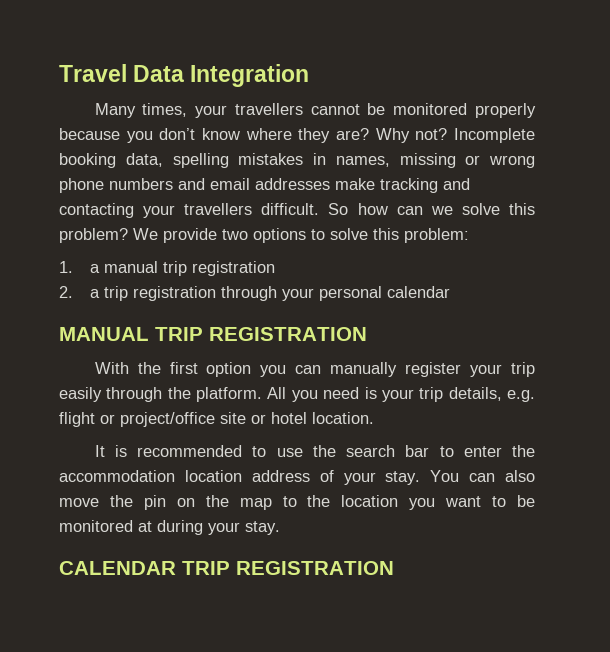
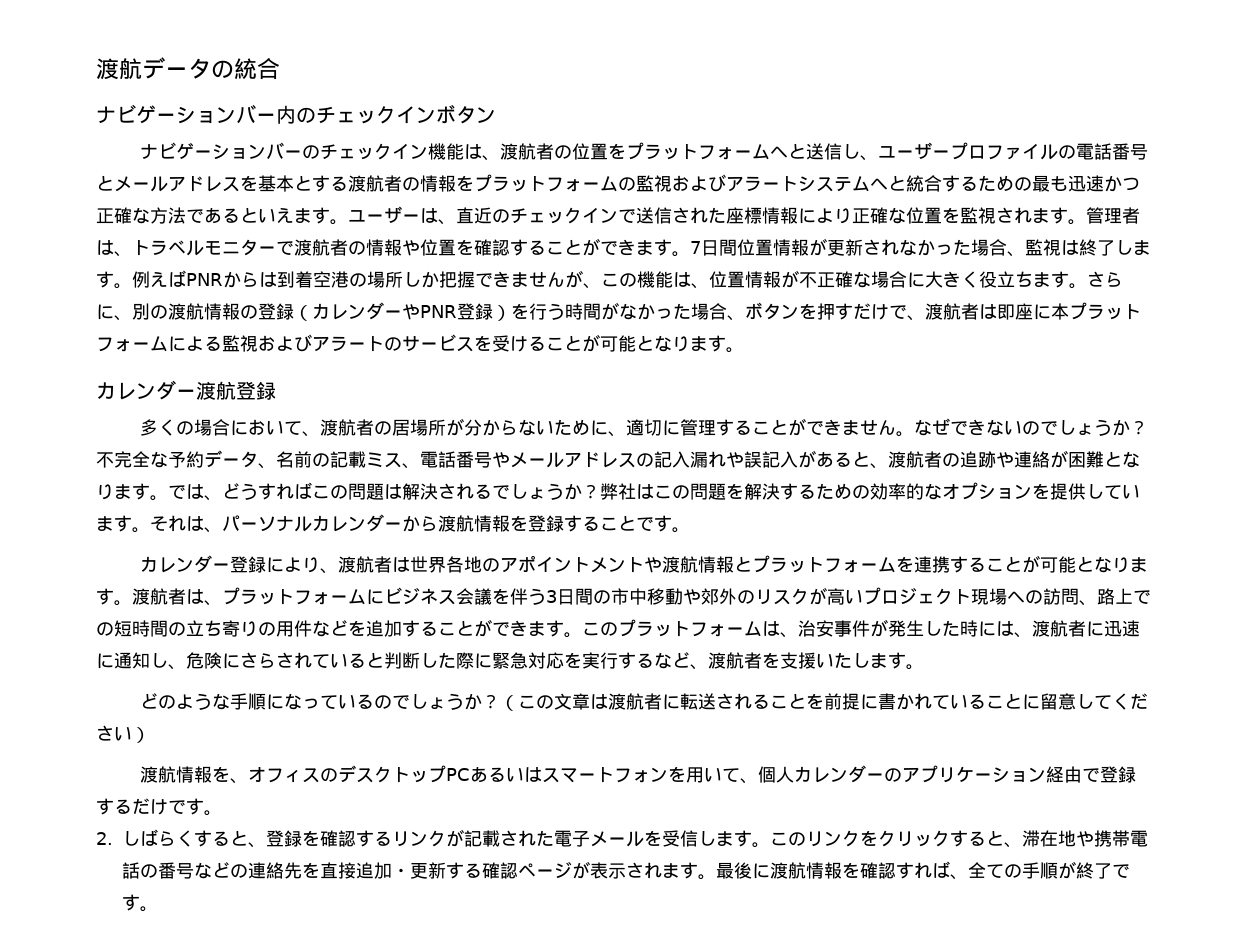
[59,64,310,87] [94,103,536,118] [59,128,535,143] [59,153,535,168] [59,178,470,193] [59,203,535,218] [59,228,469,243] [59,261,276,276] [59,286,451,301] [59,327,367,341] [94,362,535,377] [59,387,536,402] [59,412,374,427] [94,445,536,457] [59,470,535,485] [59,495,535,510] [59,520,280,535] [59,561,394,575] Travel Data Integration // Many times, your travellers cannot be monitored properly because you don’t know where they are? Why not? Incomplete booking data, spelling mistakes in names, missing or wrong phone numbers and email addresses make tracking and contacting your travellers difficult. So how can we solve this problem? We provide two options to solve this problem: // 1. a manual trip registration // 2. a trip registration through your personal calendar // MANUAL TRIP REGISTRATION // With the first option you can manually register your trip easily through the platform. All you need is your trip details, e.g. flight or project/office site or hotel location. // It is recommended to use the search bar to enter the accommodation location address of your stay. You can also move the pin on the map to the location you want to be monitored at during your stay. // CALENDAR TRIP REGISTRATION -> [96,57,280,80] [96,104,496,124] [140,142,1149,161] [96,174,1140,192] [96,206,1140,225] [96,238,1151,257] [96,270,1123,289] [96,302,1141,321] [96,334,744,353] [96,380,276,400] [140,418,1149,437] [96,450,1140,469] [96,482,1140,501] [96,514,690,533] [140,555,1149,574] [96,587,1151,606] [96,619,1140,638] [96,652,924,670] [140,693,1149,711] [96,725,150,743] [140,765,1137,784] [96,798,222,816] [96,829,1148,848] [122,861,1130,880] [122,894,158,912] 渡航データの統合 // ナビゲーションバー内のチェックインボタン // ナビゲーションバーのチェックイン機能は、渡航者の位置をプラットフォームへと送信し、ユーザープロファイルの電話番号とメールアドレスを基本とする渡航者の情報をプラットフォームの監視およびアラートシステムへと統合するための最も迅速かつ正確な方法であるといえます。ユーザーは、直近のチェックインで送信された座標情報により正確な位置を監視されます。管理者は、トラベルモニターで渡航者の情報や位置を確認することができます。7日間位置情報が更新されなかった場合、監視は終了します。例えばPNRからは到着空港の場所しか把握できませんが、この機能は、位置情報が不正確な場合に大きく役立ちます。さらに、別の渡航情報の登録（カレンダーやPNR登録）を行う時間がなかった場合、ボタンを押すだけで、渡航者は即座に本プラットフォームによる監視およびアラートのサービスを受けることが可能となります。 // カレンダー渡航登録 // 多くの場合において、渡航者の居場所が分からないために、適切に管理することができません。なぜできないのでしょうか？不完全な予約データ、名前の記載ミス、電話番号やメールアドレスの記入漏れや誤記入があると、渡航者の追跡や連絡が困難となります。では、どうすればこの問題は解決されるでしょうか？弊社はこの問題を解決するための効率的なオプションを提供しています。それは、パーソナルカレンダーから渡航情報を登録することです。 // カレンダー登録により、渡航者は世界各地のアポイントメントや渡航情報とプラットフォームを連携することが可能となります。渡航者は、プラットフォームにビジネス会議を伴う3日間の市中移動や郊外のリスクが高いプロジェクト現場への訪問、路上での短時間の立ち寄りの用件などを追加することができます。このプラットフォームは、治安事件が発生した時には、渡航者に迅速に通知し、危険にさらされていると判断した際に緊急対応を実行するなど、渡航者を支援いたします。 // どのような手順になっているのでしょうか？（この文章は渡航者に転送されることを前提に書かれていることに留意してください） // 渡航情報を、オフィスのデスクトップPCあるいはスマートフォンを用いて、個人カレンダーのアプリケーション経由で登録するだけです。 // 2.しばらくすると、登録を確認するリンクが記載された電子メールを受信します。このリンクをクリックすると、滞在地や携帯電話の番号などの連絡先を直接追加・更新する確認ページが表示されます。最後に渡航情報を確認すれば、全ての手順が終了です。

